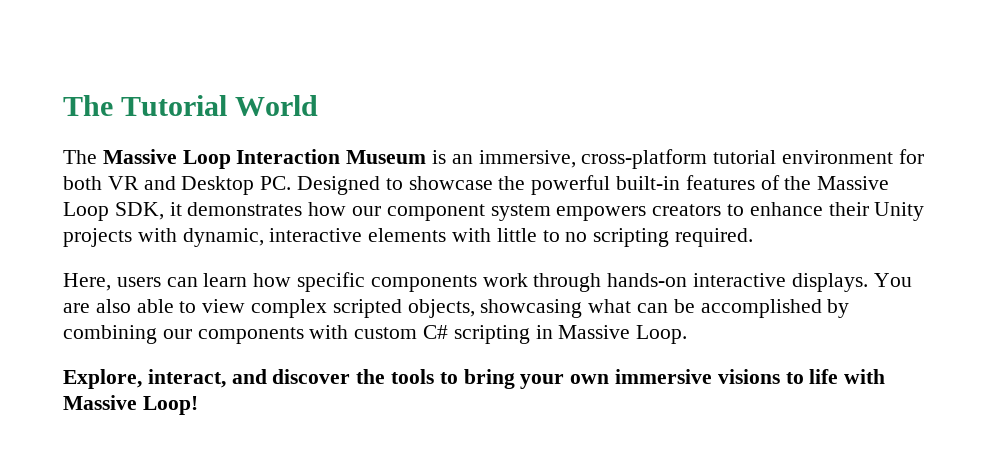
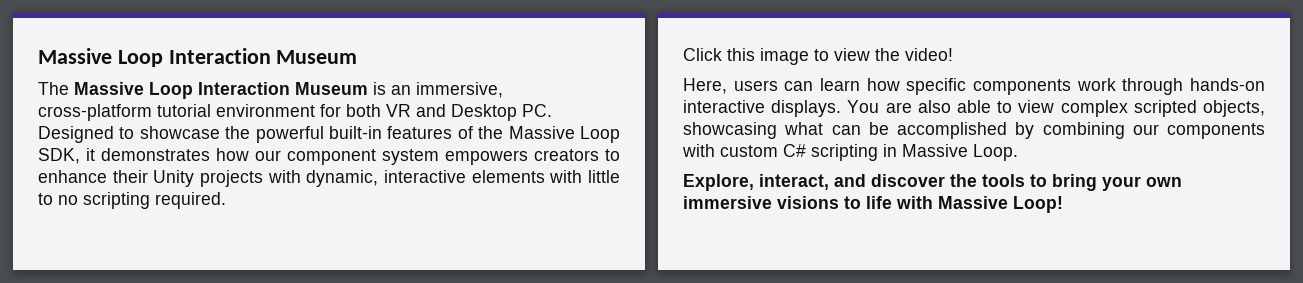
[63,95,319,116] The Tutorial World -> [38,48,358,67] Massive Loop Interaction Museum
(754, 237) none -> [683,48,953,65] // Click this image to view the video!

